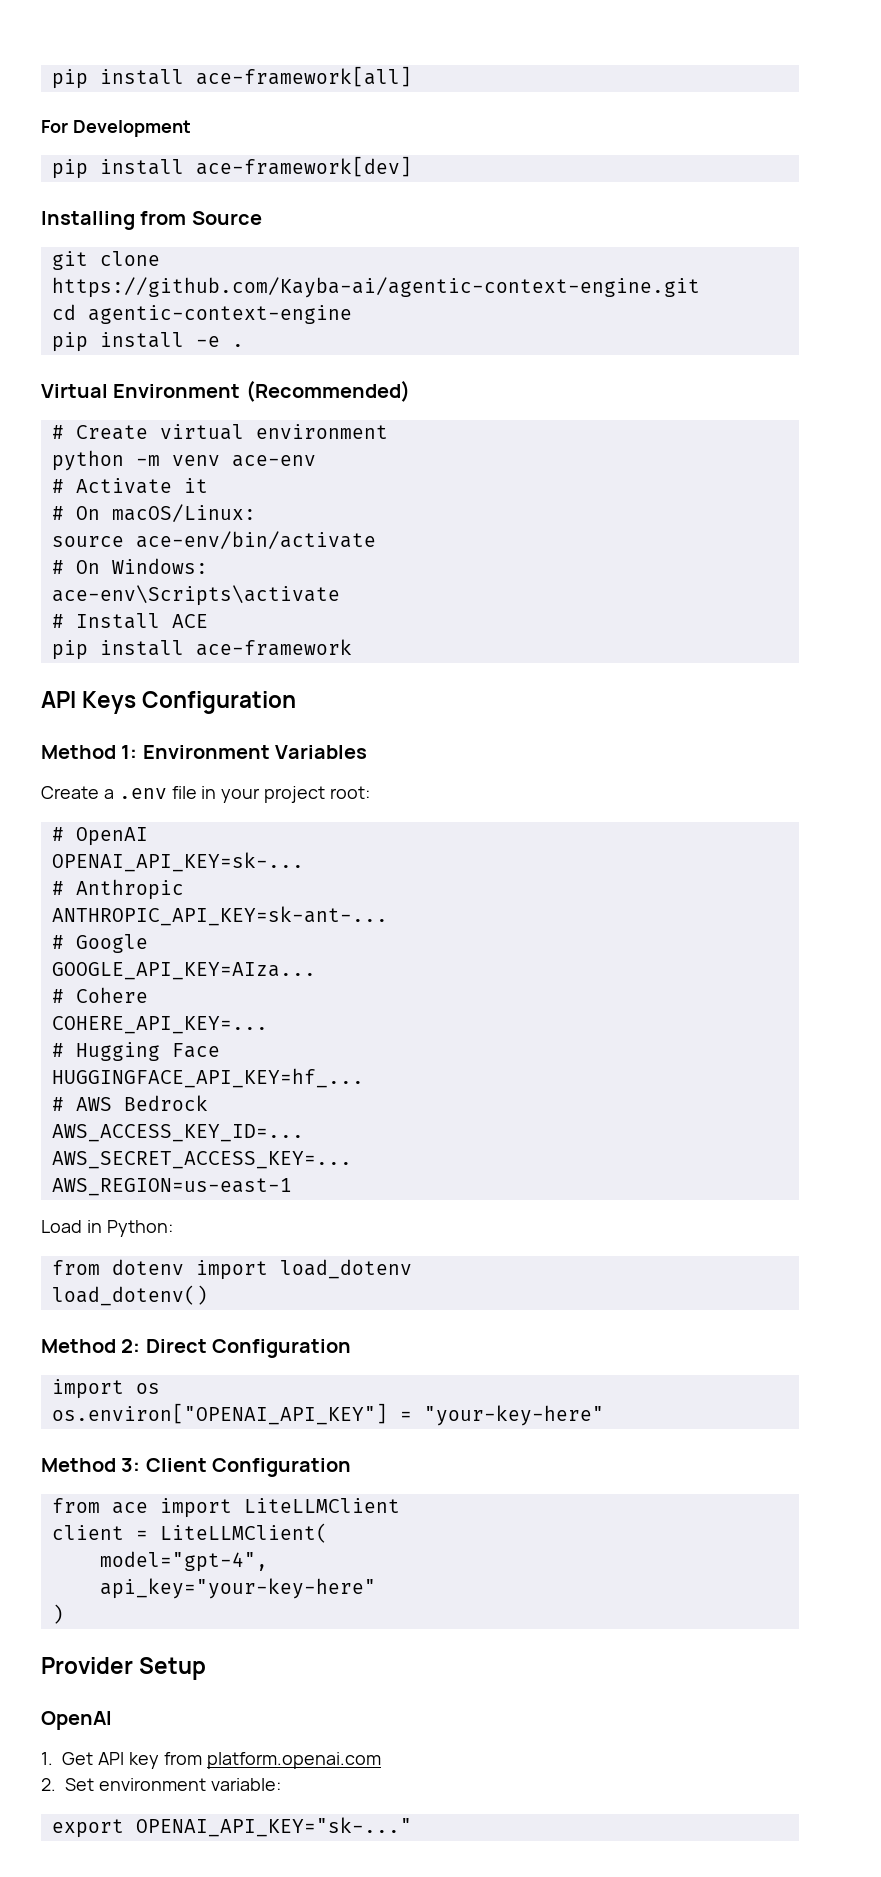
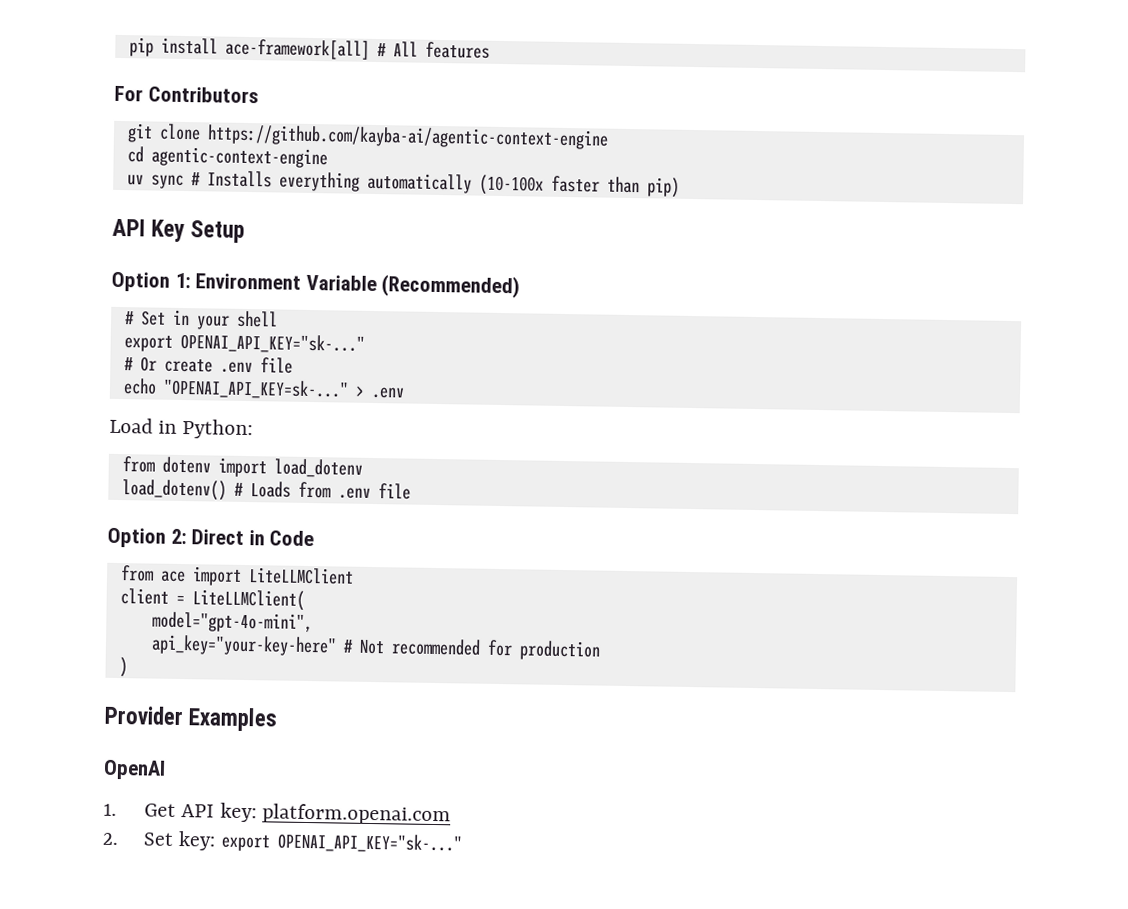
[41,120,191,137] [51,156,412,179] [41,211,262,230] // For Development // pip install ace-framework[dev] // Installing from Source -> [376,41,490,59] [114,85,259,104] # All features // For Contributors
[51,277,700,298] https://github.com/Kayba-ai/agentic-context-engine.git -> [206,124,609,150] https://github.com/kayba-ai/agentic-context-engine
[51,332,244,352] [41,380,410,402] [51,424,388,440] [51,450,316,471] [51,478,208,494] [51,504,256,522] [51,531,376,549] [51,558,208,574] [51,585,340,606] [51,613,208,629] [51,639,352,660] [41,691,297,714] [41,745,368,759] [41,786,371,803] [51,827,148,846] [51,852,304,872] [51,879,184,900] [51,906,388,926] [51,934,148,953] [51,962,316,980] [51,987,148,1003] [51,1016,268,1034] [51,1042,220,1061] [51,1068,364,1088] [51,1095,208,1111] [51,1124,304,1142] [51,1151,352,1169] [51,1178,292,1196] pip install -e . // Virtual Environment (Recommended) // # Create virtual environment // python -m venv ace-env // # Activate it // # On macOS/Linux: // source ace-env/bin/activate // # On Windows: // ace-env\Scripts\activate // # Install ACE // pip install ace-framework // API Keys Configuration // Method 1: Environment Variables // Create a .env file in your project root: // # OpenAI // OPENAI_API_KEY=sk-... // # Anthropic // ANTHROPIC_API_KEY=sk-ant-... // # Google // GOOGLE_API_KEY=AIza... // # Cohere // COHERE_API_KEY=... // # Hugging Face // HUGGINGFACE_API_KEY=hf_... // # AWS Bedrock // AWS_ACCESS_KEY_ID=... // AWS_SECRET_ACCESS_KEY=... // AWS_REGION=us-east-1 -> [126,170,680,198] [112,218,246,243] [111,271,521,299] [123,309,278,330] [123,332,365,354] [123,356,293,374] [122,378,405,400] uv sync # Installs everything automatically (10-100x faster than pip) // API Key Setup // Option 1: Environment Variable (Recommended) // # Set in your shell // export OPENAI_API_KEY="sk-..." // # Or create .env file // echo "OPENAI_API_KEY=sk-..." > .env
[41,1339,352,1358] [51,1379,160,1399] [51,1403,604,1426] [41,1458,352,1477] // Method 2: Direct Configuration // import os // os.environ["OPENAI_API_KEY"] = "your-key-here" // Method 3: Client Configuration -> [233,481,411,500] [107,527,315,548] # Loads from .env file // Option 2: Direct in Code
[99,1551,268,1572] model="gpt-4", -> [151,611,313,634] model="gpt-4o-mini",
(376, 1588) none -> [342,638,601,661] # Not recommended for production
[139,1657,207,1680] Setup -> [188,707,278,732] Examples
[129,1752,202,1769] key from -> [219,802,257,823] key:
[98,1778,281,1791] environment variable: // -> [178,830,217,851] key:

